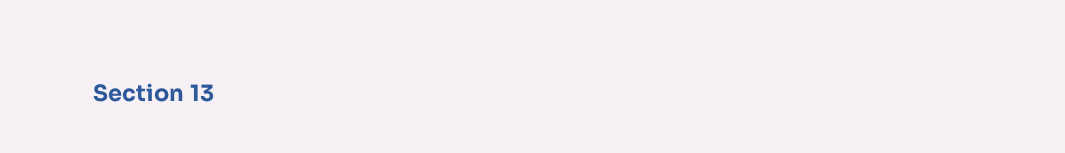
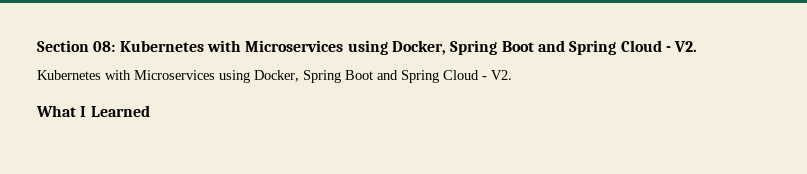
[190,84,215,102] 13 -> [93,40,698,55] [37,70,512,83] [36,105,150,117] 08: Kubernetes with Microservices using Docker, Spring Boot and Spring Cloud - V2. // Kubernetes with Microservices using Docker, Spring Boot and Spring Cloud - V2. // What I Learned

